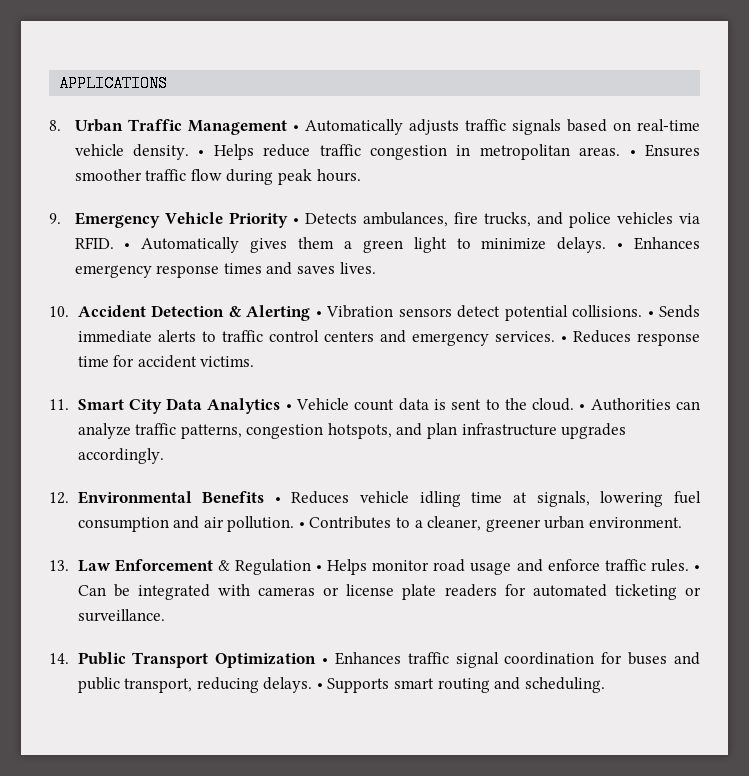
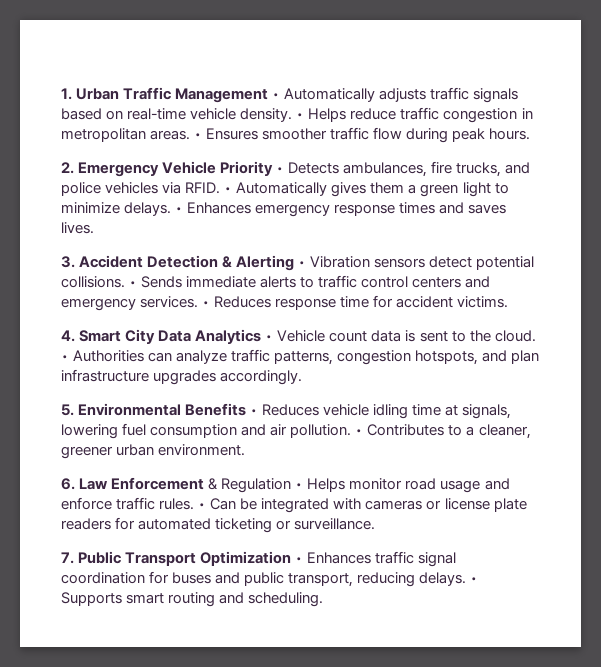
[59,75,169,92] [49,120,61,131] APPLICATIONS // 8. -> [61,88,72,100] 1.
[49,213,61,224] 9. -> [61,162,74,174] 2.
[49,306,69,317] 10. -> [61,256,75,268] 3.
[49,399,69,410] 11. -> [61,330,75,342] 4.
[49,492,69,504] 12. -> [61,404,74,416] 5.
[49,560,69,571] 13. -> [61,478,75,490] 6.
[49,653,69,664] 14. -> [61,552,74,564] 7.

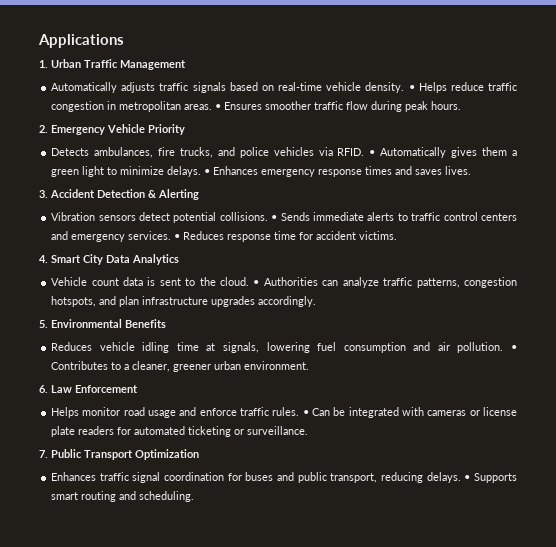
(61, 94) none -> [38,34,124,48] Applications //
[272,93,281,99] • -> (186, 65) //
[276,167,285,173] • -> (185, 129) //
[298,261,307,267] • -> (199, 194) //
[265,335,274,341] • -> (179, 259) //
[250,409,259,415] • -> (166, 323) //
[208,478,304,493] & Regulation • -> (138, 389) //
[295,557,304,563] • -> (199, 454) //

